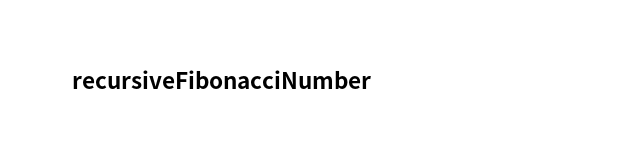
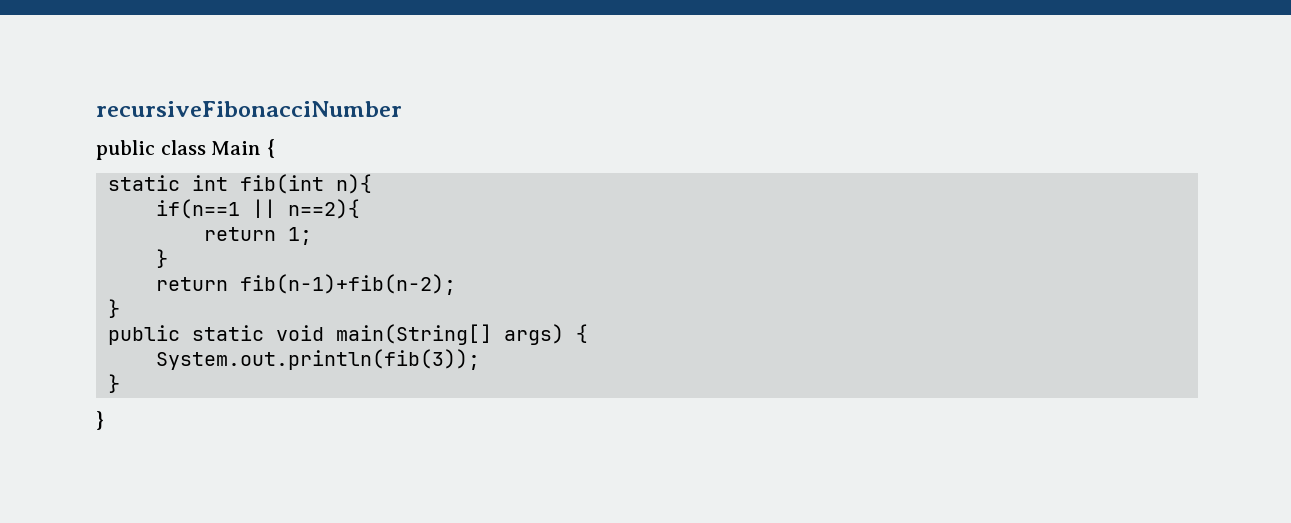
(371, 79) none -> [96,139,275,160] [108,174,373,194] [156,199,361,219] [204,227,313,245] [156,249,169,268] [156,274,457,295] [108,299,121,318] [108,324,589,345] [156,349,481,370] [108,374,121,393] [96,411,104,430] // public class Main { // static int fib(int n){ // if(n==1 || n==2){ // return 1; // } // return fib(n-1)+fib(n-2); // } // public static void main(String[] args) { // System.out.println(fib(3)); // } // }

